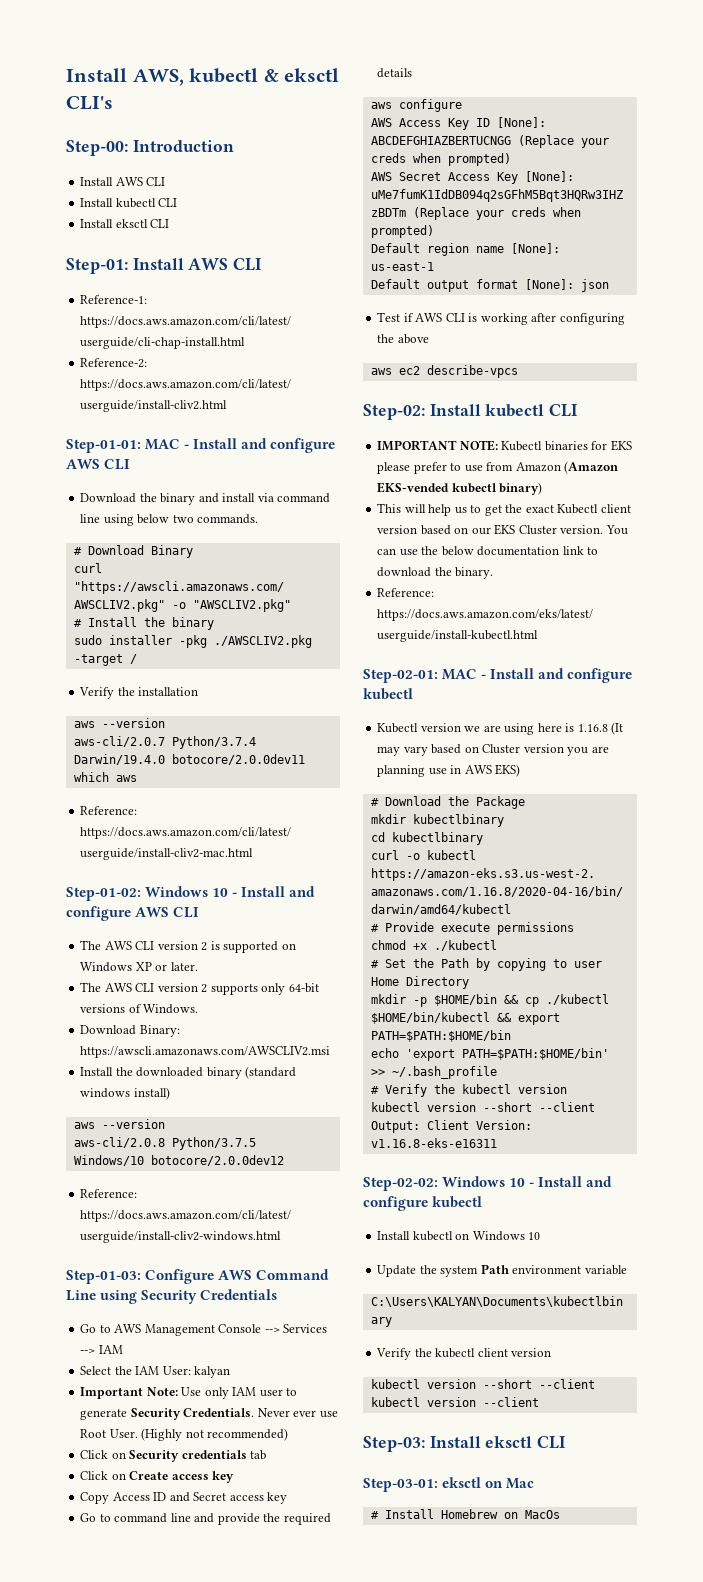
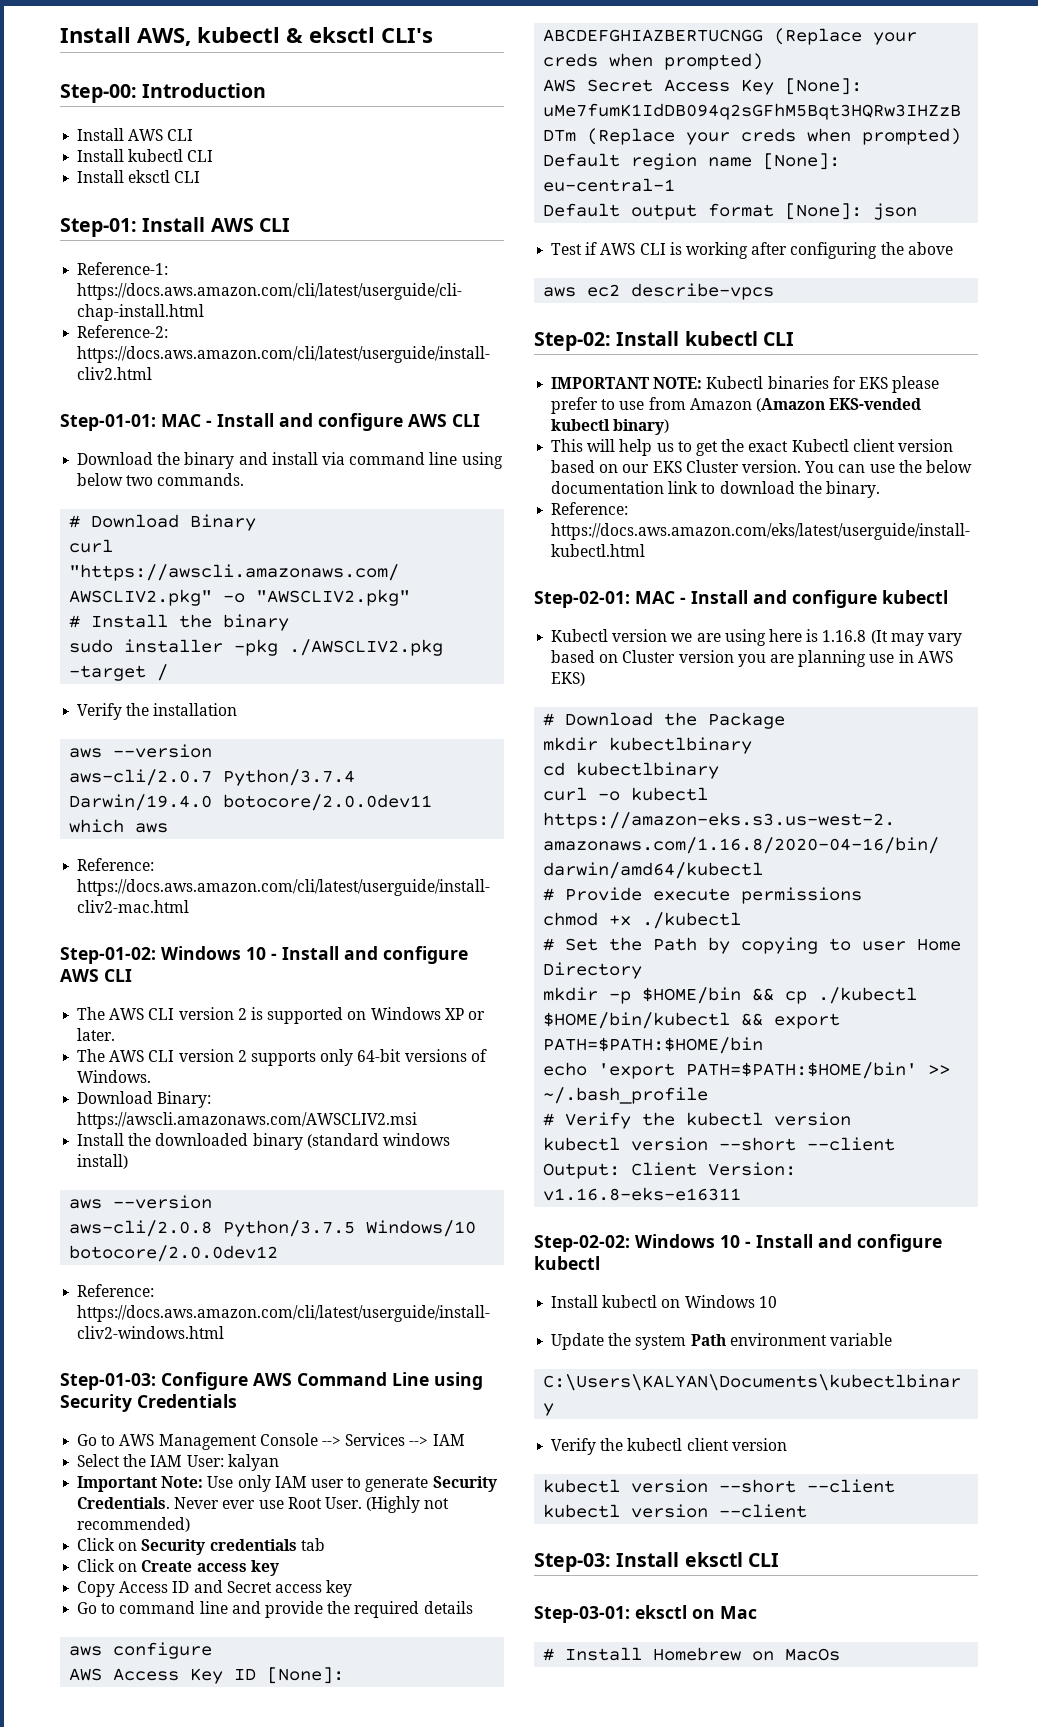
[370,262,434,271] us-east-1 -> [543,178,676,192] eu-central-1

